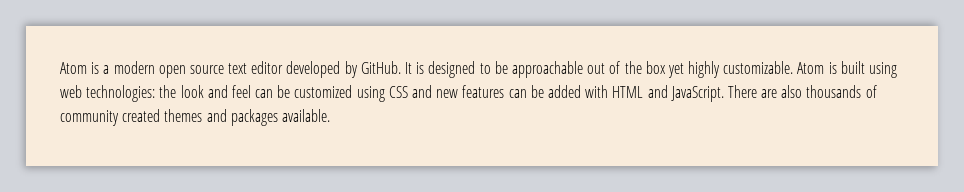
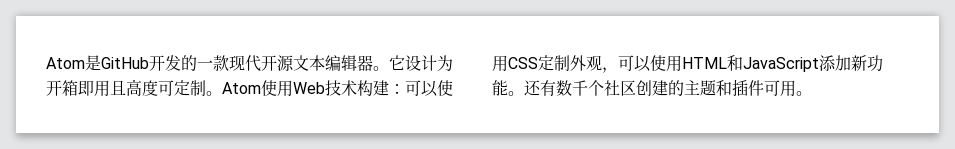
[60,61,897,78] [60,85,877,102] [60,109,330,126] Atom is a modern open source text editor developed by GitHub. It is designed to be approachable out of the box yet highly customizable. Atom is built using web technologies: the look and feel can be customized using CSS and new features can be added with HTML and JavaScript. There are also thousands of community created themes and packages available. -> [46,55,453,72] [46,79,453,97] [492,55,883,73] [492,79,812,97] Atom是GitHub开发的一款现代开源文本编辑器。它设计为开箱即用且高度可定制。Atom使用Web技术构建：可以使用CSS定制外观，可以使用HTML和JavaScript添加新功能。还有数千个社区创建的主题和插件可用。

